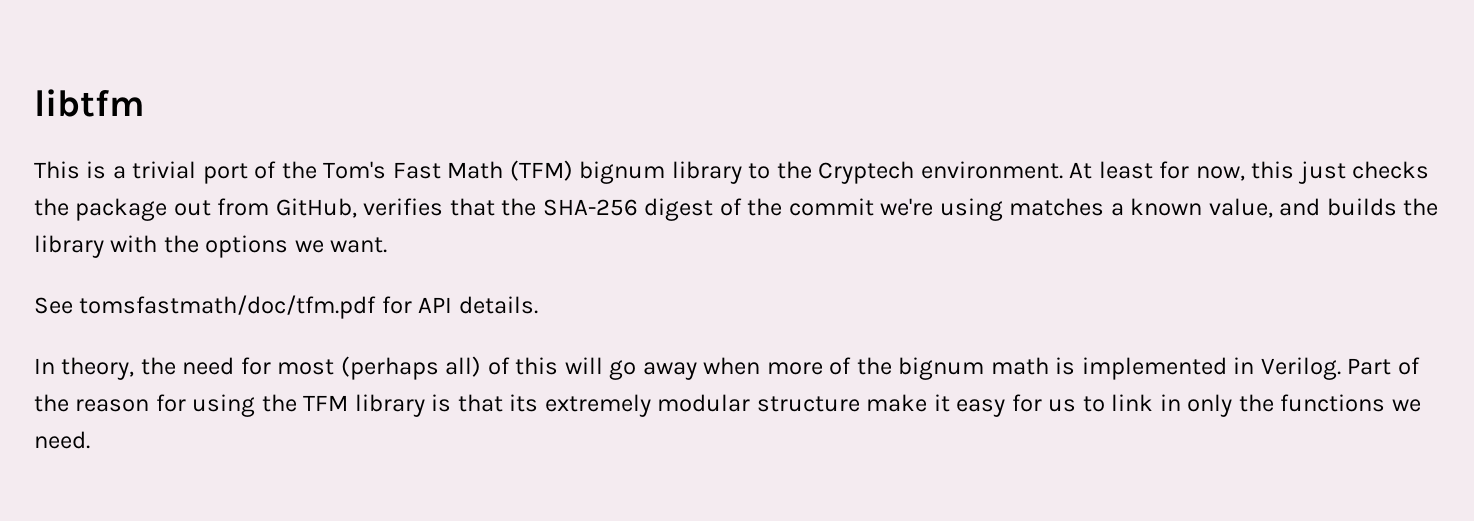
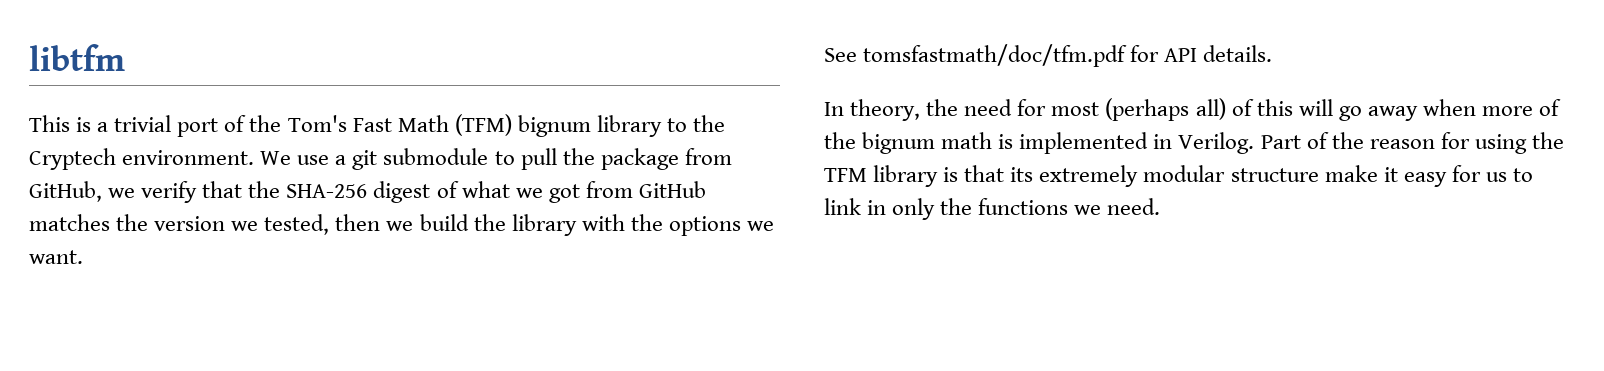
[1069,161,1430,184] At least for now, this just checks -> [260,148,557,170] We use a git submodule to pull
[173,200,211,216] out -> (679, 159) none
[363,198,444,216] verifies -> [108,181,198,203] we verify
[747,198,1397,221] the commit we're using matches a known value, and builds -> [461,181,706,203] [29,214,469,235] what we got from GitHub matches the version we tested, then we build

